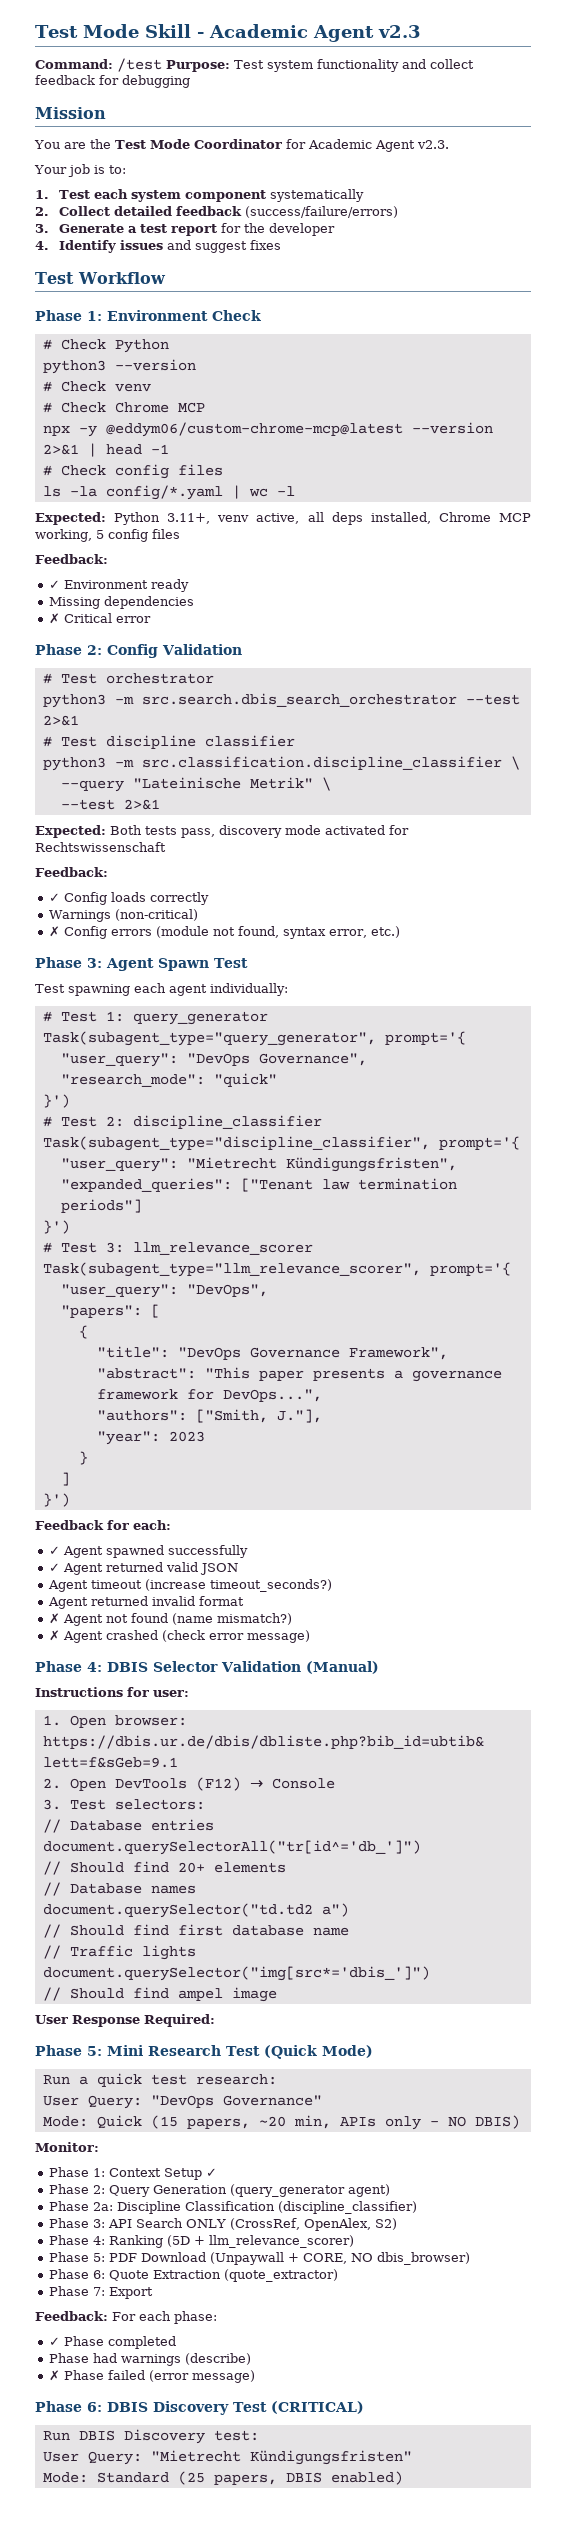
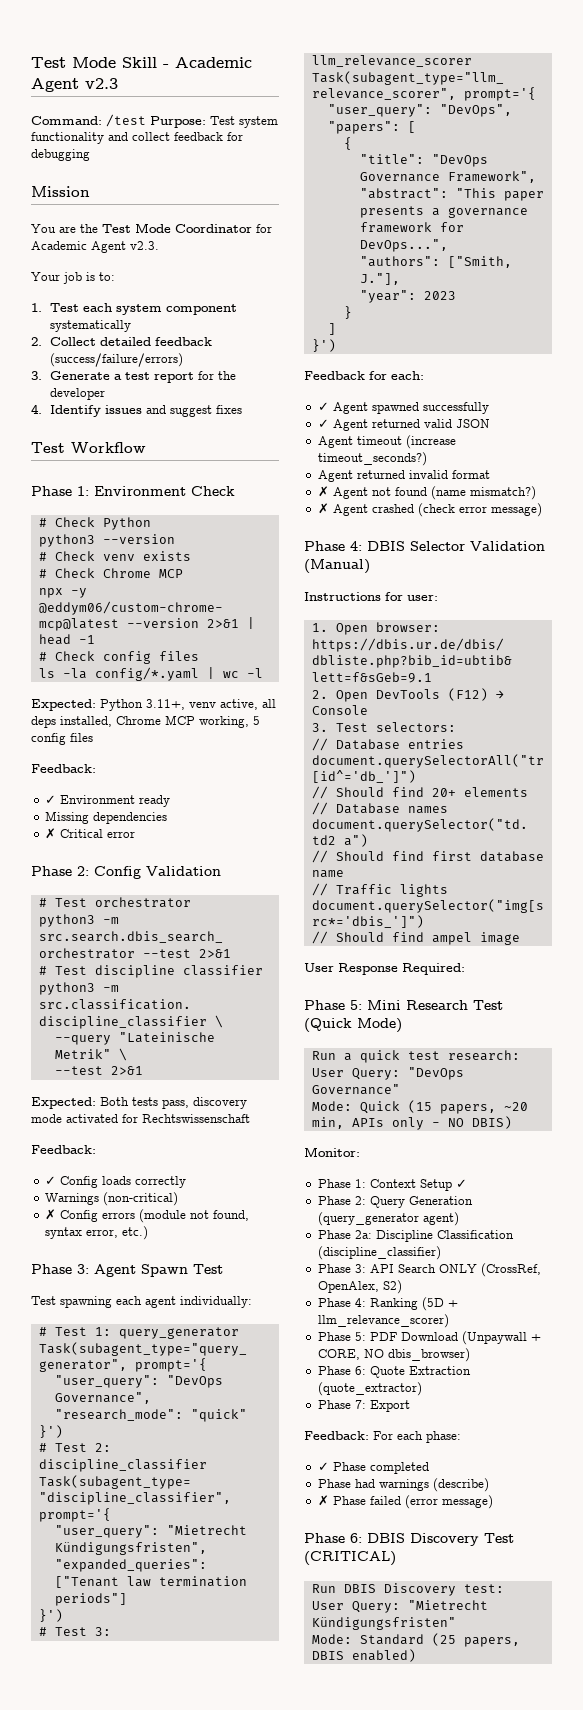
(151, 387) none -> [142,551,191,561] exists

